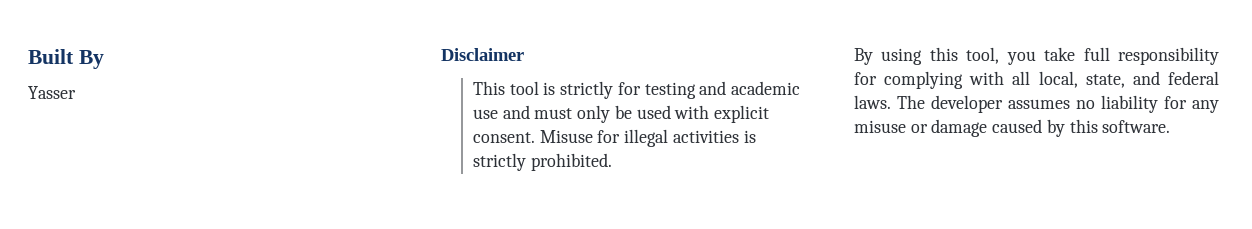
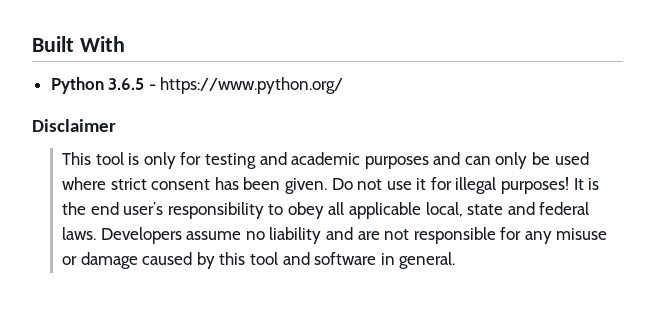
[78,50,104,69] [28,86,76,99] By // Yasser -> [79,36,125,52] [50,77,344,94] With // Python 3.6.5 - https://www.python.org/
[560,81,614,99] strictly -> [143,152,176,169] only
[472,105,770,123] [472,129,756,147] [472,153,612,171] [854,47,1219,65] [854,71,1219,89] [854,95,1158,113] use and must only be used with explicit consent. Misuse for illegal activities is strictly prohibited. // By using this tool, you take full responsibility for complying with all local, state, and federal laws. The developer assumes no liability -> [364,152,589,169] [61,177,600,194] [61,202,590,219] [61,227,496,244] purposes and can only be used where strict consent has been given. Do not use it for illegal purposes! It is the end user’s responsibility to obey all applicable local, state and federal laws. Developers assume no liability and are not responsible
[1102,120,1171,133] software. -> [249,252,456,269] tool and software in general.

